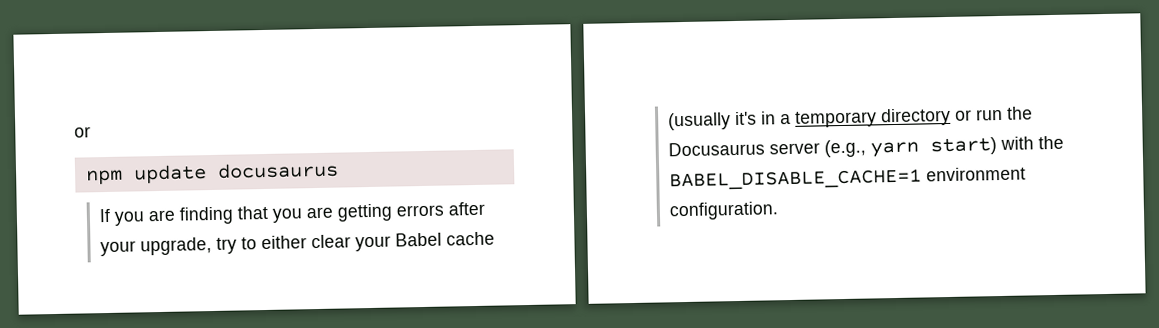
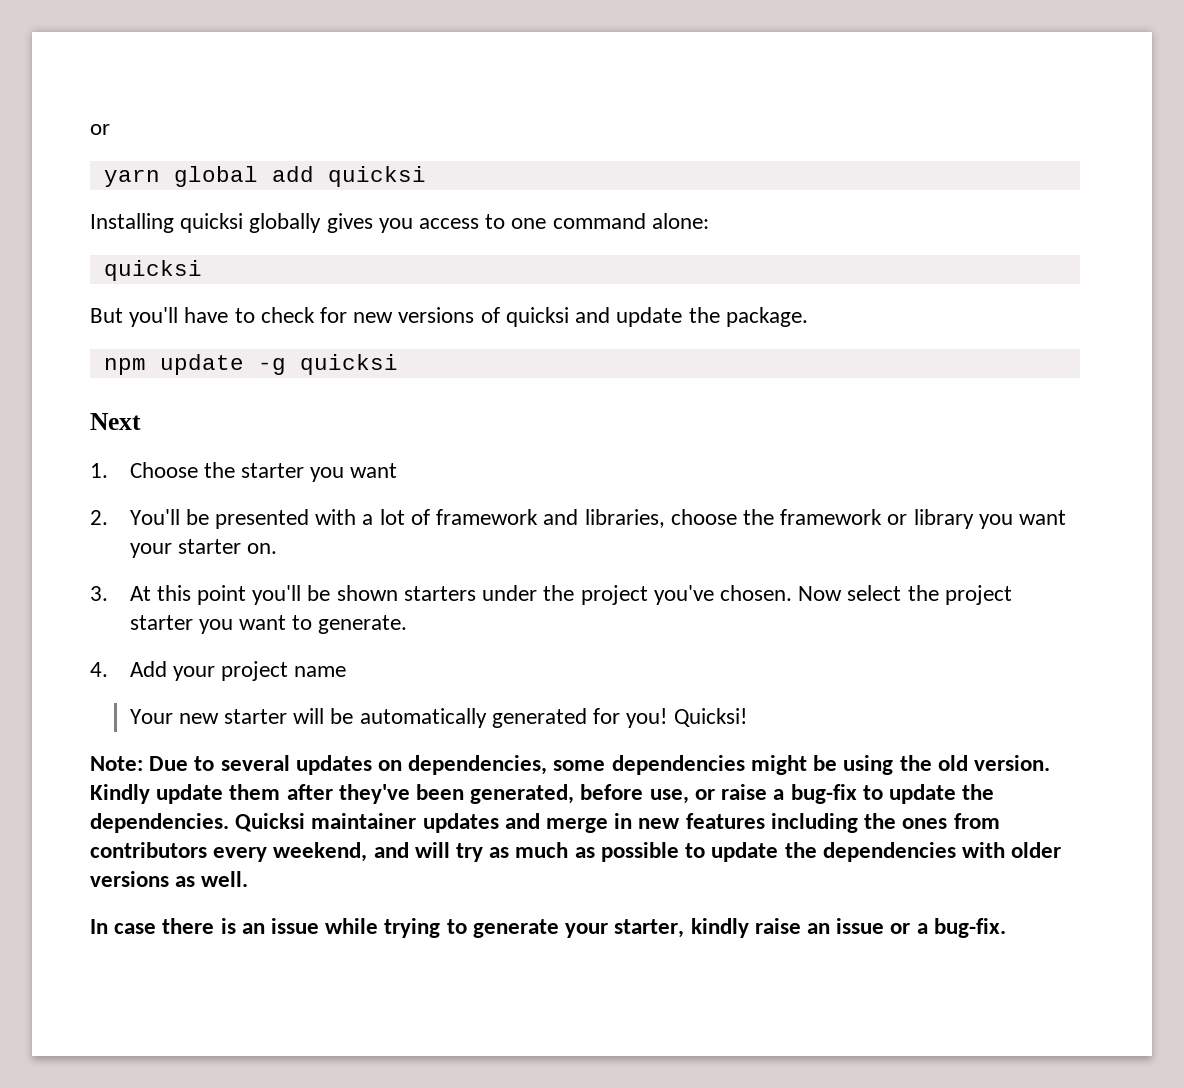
[85,161,339,185] [98,201,485,226] [99,231,495,257] [667,106,1033,131] [667,135,1064,158] [668,166,1026,191] [668,201,779,221] npm update docusaurus // If you are finding that you are getting errors after your upgrade, try to either clear your Babel cache (usually it's in a temporary directory or run the Docusaurus server (e.g., yarn start) with the BABEL_DISABLE_CACHE=1 environment configuration. -> [103,166,426,187] [90,213,709,233] [103,260,202,281] [90,307,808,327] [103,354,398,375] [90,413,141,430] [90,462,398,482] [90,509,1067,529] [129,539,278,558] [90,585,1012,605] [129,615,408,634] [90,661,347,681] [129,708,747,728] [90,755,1050,775] [90,784,995,804] [90,813,1000,833] [90,842,1062,862] [90,871,249,887] [90,918,1006,938] yarn global add quicksi // Installing quicksi globally gives you access to one command alone: // quicksi // But you'll have to check for new versions of quicksi and update the package. // npm update -g quicksi // Next // 1. Choose the starter you want // 2. You'll be presented with a lot of framework and libraries, choose the framework or library you want your starter on. // 3. At this point you'll be shown starters under the project you've chosen. Now select the project starter you want to generate. // 4. Add your project name // Your new starter will be automatically generated for you! Quicksi! // Note: Due to several updates on dependencies, some dependencies might be using the old version. Kindly update them after they've been generated, before use, or raise a bug-fix to update the dependencies. Quicksi maintainer updates and merge in new features including the ones from contributors every weekend, and will try as much as possible to update the dependencies with older versions as well. // In case there is an issue while trying to generate your starter, kindly raise an issue or a bug-fix.

